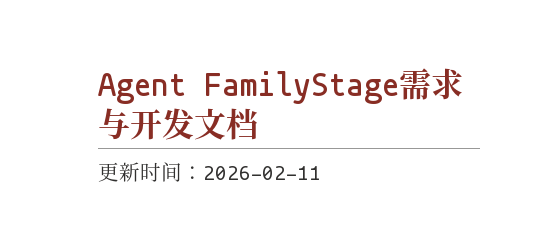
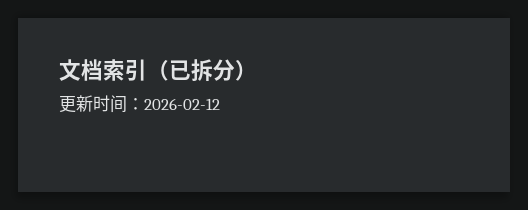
[98,68,463,104] [98,108,258,140] Agent FamilyStage需求与开发文档 -> [59,59,257,82] 文档索引（已拆分）
[203,166,321,180] 2026-02-11 -> [144,98,220,110] 2026-02-12

